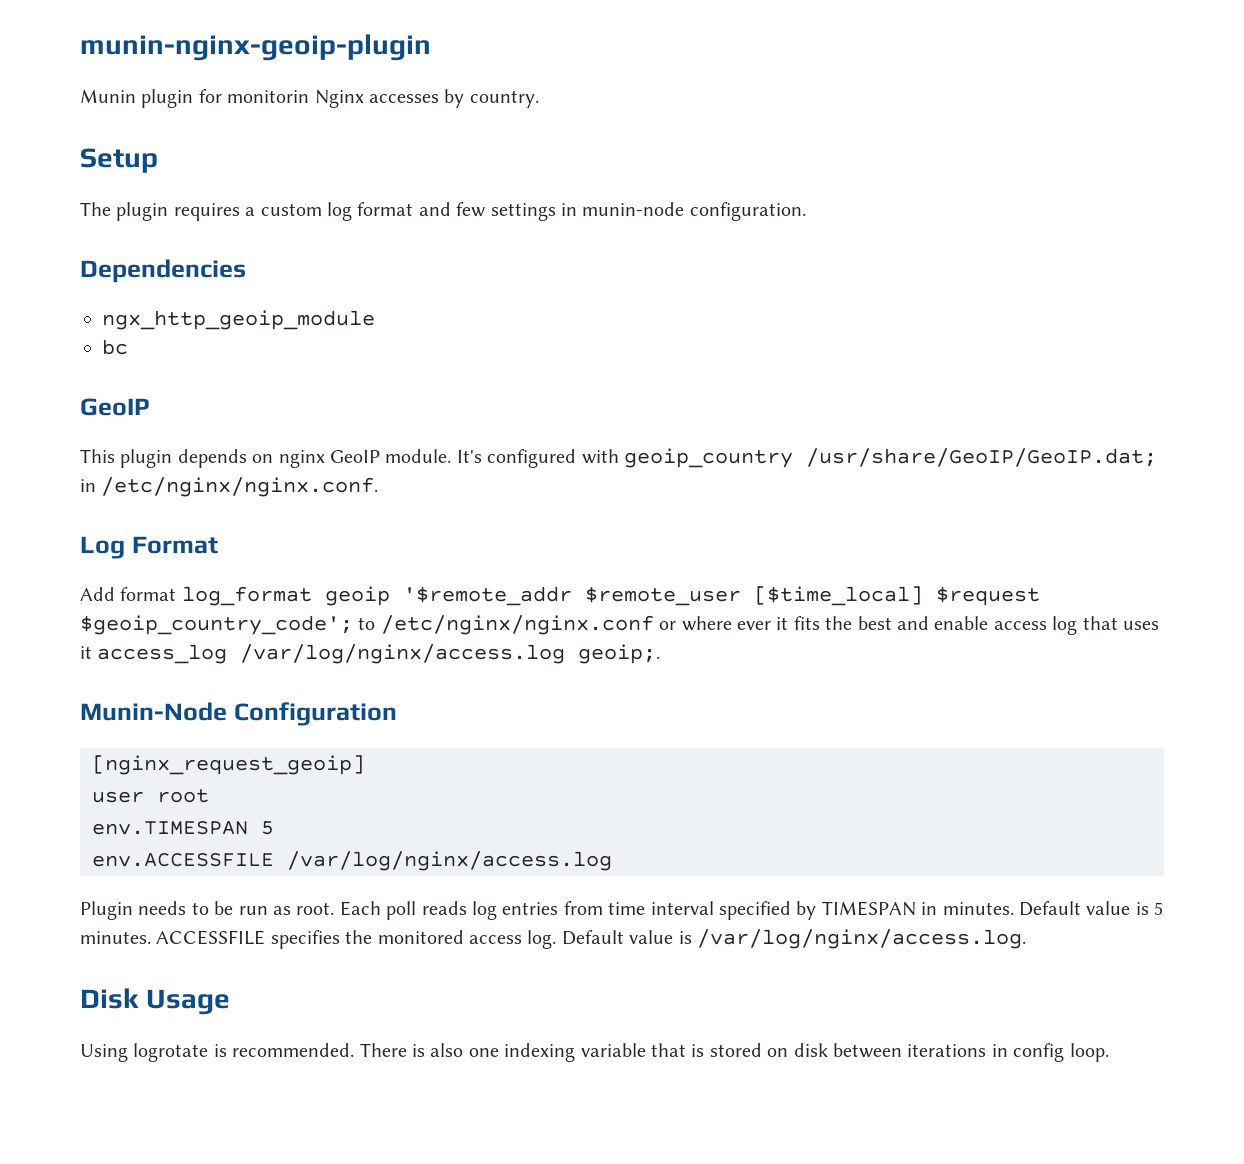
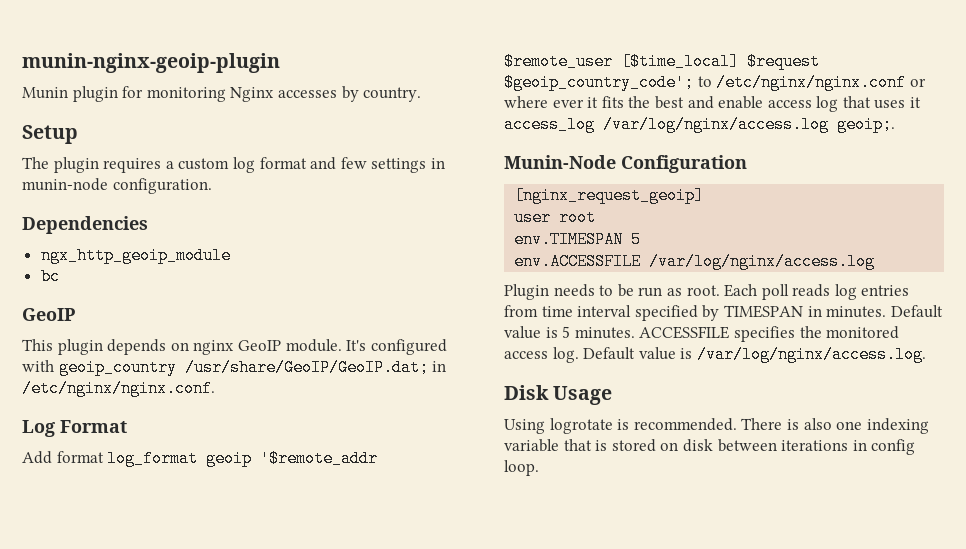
[227,90,310,103] monitorin -> [146,87,226,102] monitoring

